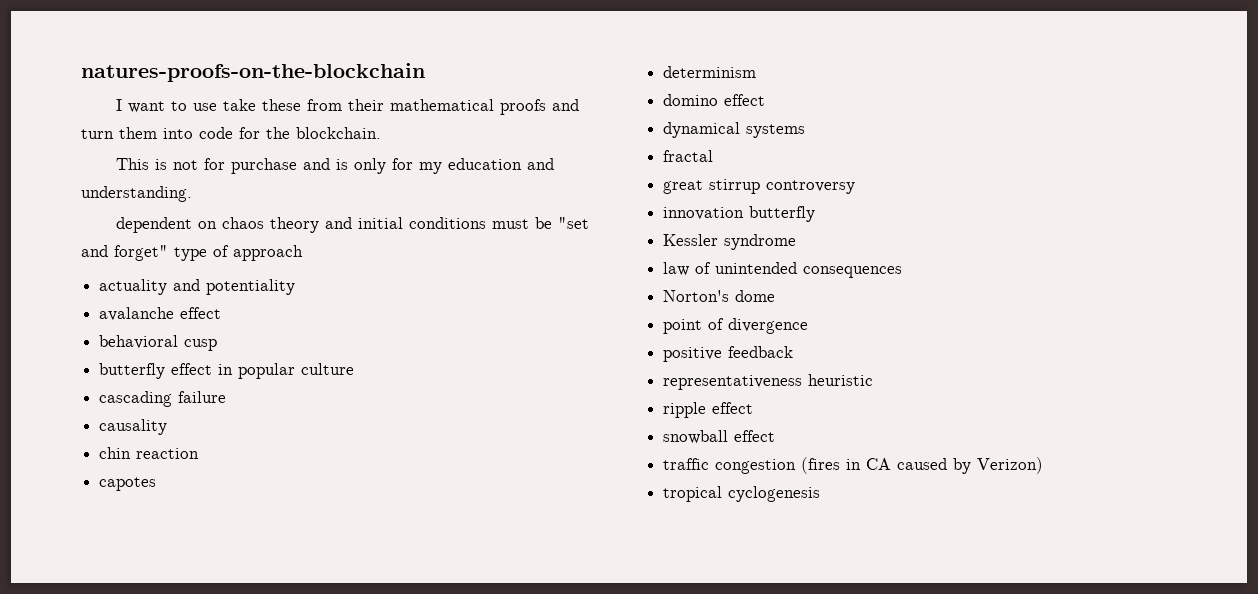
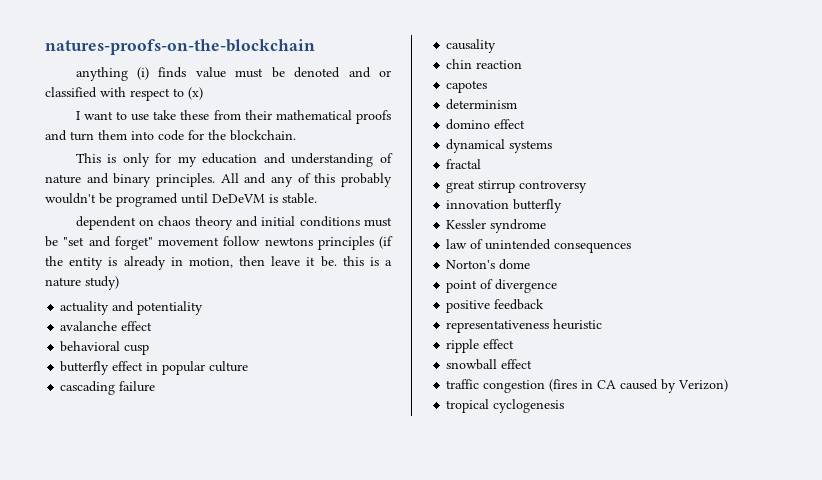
(425, 72) none -> [75,67,391,81] [45,87,203,101] // anything (i) finds value must be denoted and or classified with respect to (x)
[173,158,349,174] not for purchase and is -> (117, 158) none
[81,186,192,202] understanding. -> [291,153,393,167] [45,173,392,187] [45,193,317,207] understanding of nature and binary principles. All and any of this probably wouldn't be programed until DeDeVM is stable.
[174,245,303,261] type of approach -> [158,236,393,250] [45,256,393,270] [45,276,119,290] movement follow newtons principles (if the entity is already in motion, then leave it be. this is a nature study)

